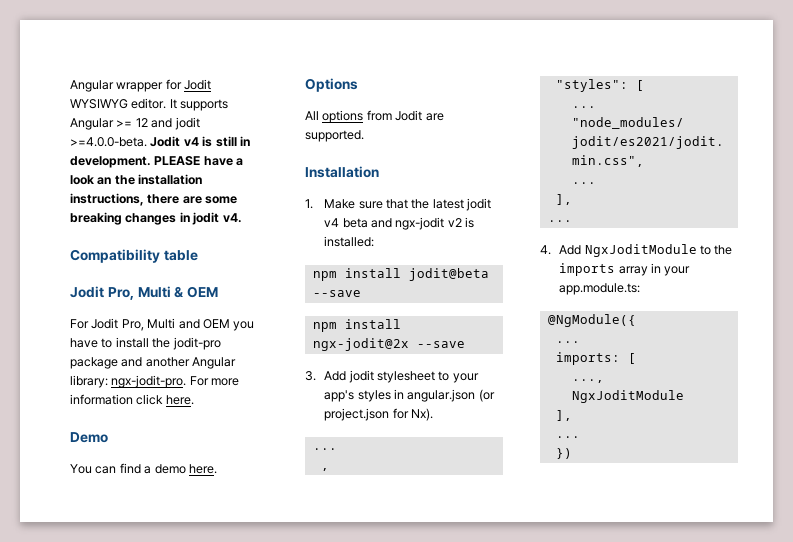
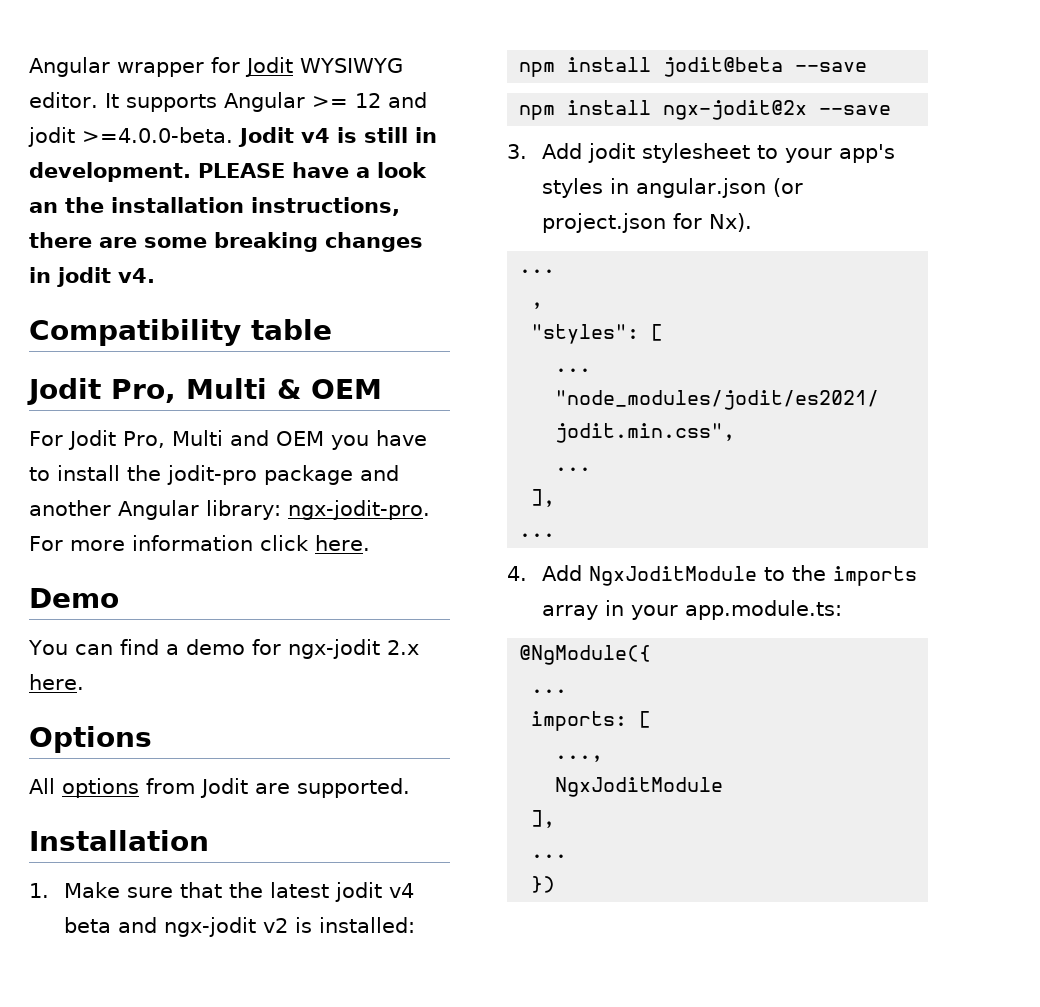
(186, 469) none -> [251,639,419,659] for ngx-jodit 2.x

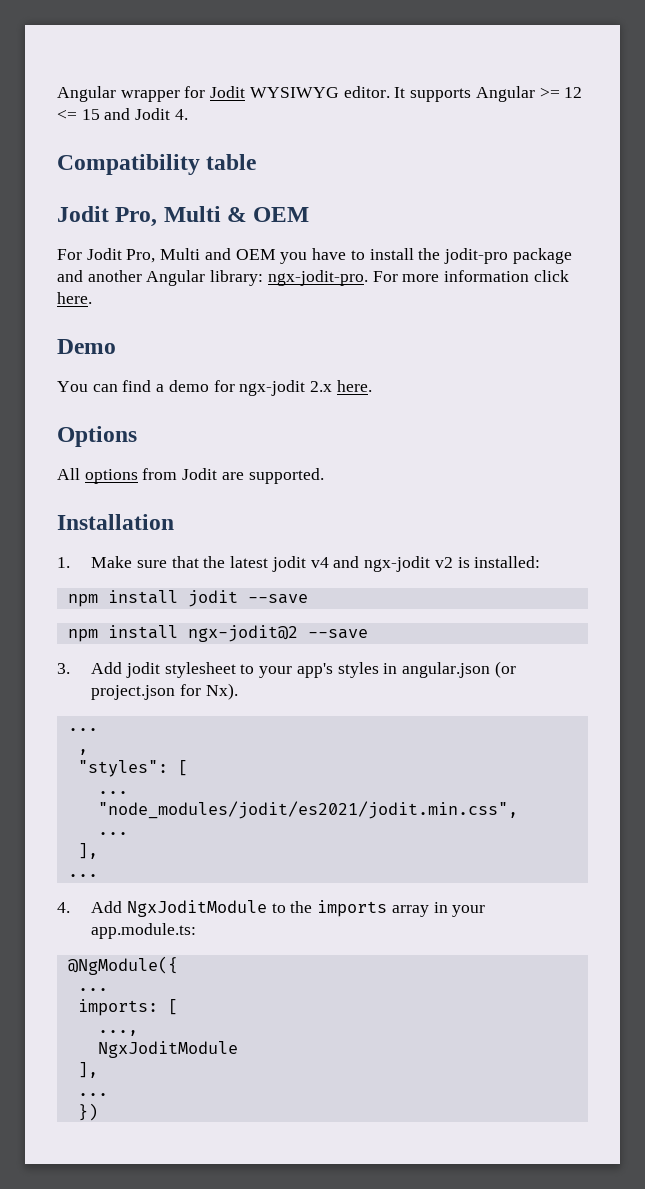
[387,92,427,108] [28,127,437,147] [29,162,427,182] [29,197,400,216] [29,232,423,252] [29,267,155,287] and jodit >=4.0.0-beta. Jodit v4 is still in development. PLEASE have a look an the installation instructions, there are some breaking changes in jodit v4. -> [57,108,188,120] <= 15 and Jodit 4.
[64,917,112,933] beta -> (329, 562) none
[663,57,784,77] jodit@beta -> [187,590,238,607] jodit
[663,100,808,120] ngx-jodit@2x -> [187,625,298,642] ngx-jodit@2

